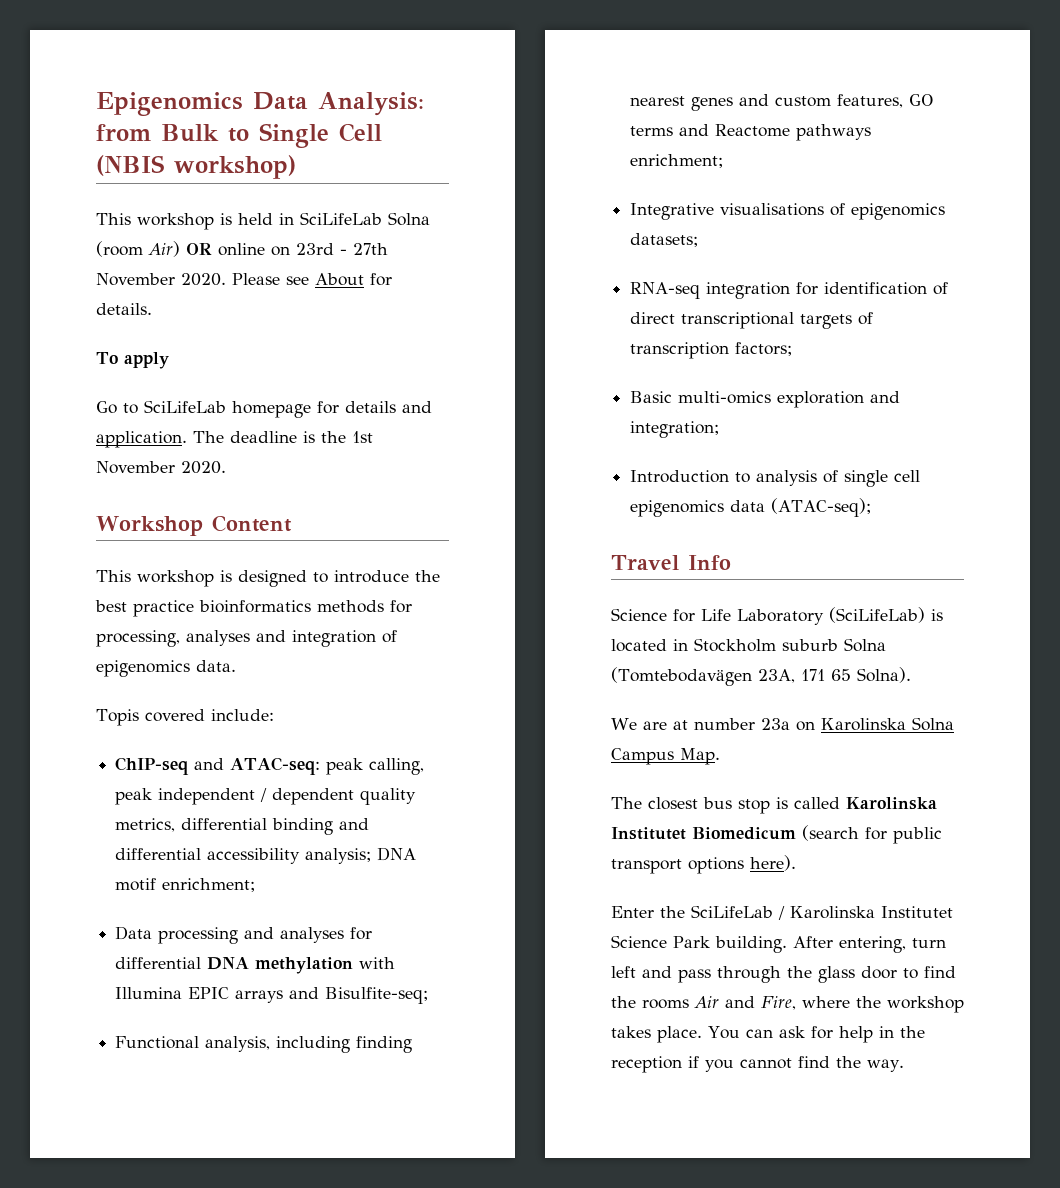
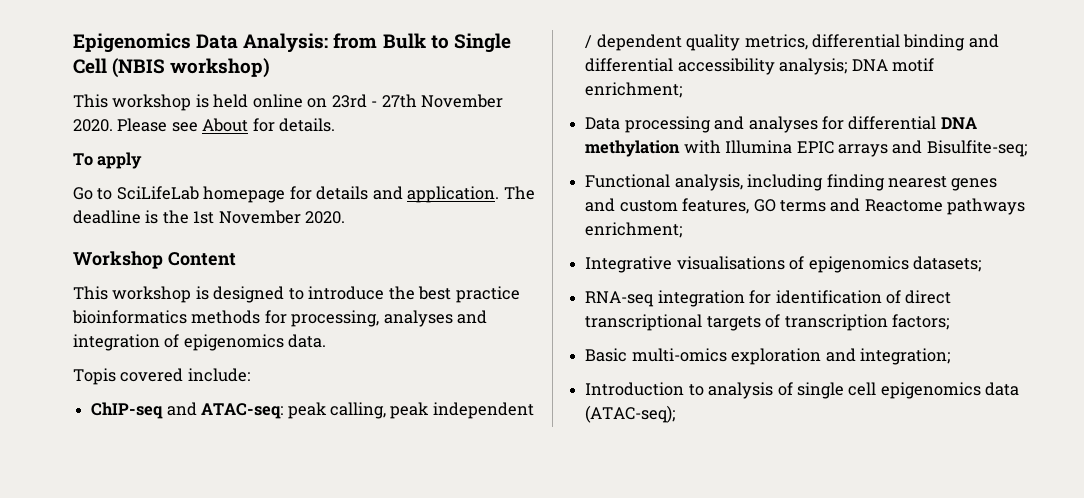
[279,212,430,226] [96,241,212,257] in SciLifeLab Solna (room Air) OR -> (249, 101) none
[611,555,731,570] [611,607,943,625] [611,638,886,652] [611,667,911,686] [611,717,954,731] [611,748,720,765] [611,797,937,814] [611,825,942,844] [611,855,796,874] [611,905,953,920] [611,935,946,953] [611,966,956,983] [611,996,964,1013] [611,1026,925,1043] [611,1056,904,1073] // Travel Info // Science for Life Laboratory (SciLifeLab) is located in Stockholm suburb Solna (Tomtebodavägen 23A, 171 65 Solna). // We are at number 23a on Karolinska Solna Campus Map. // The closest bus stop is called Karolinska Institutet Biomedicum (search for public transport options here). // Enter the SciLifeLab / Karolinska Institutet Science Park building. After entering, turn left and pass through the glass door to find the rooms Air and Fire, where the workshop takes place. You can ask for help in the reception if you cannot find the way. -> (676, 414) none

